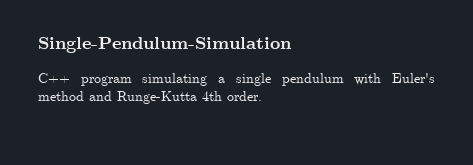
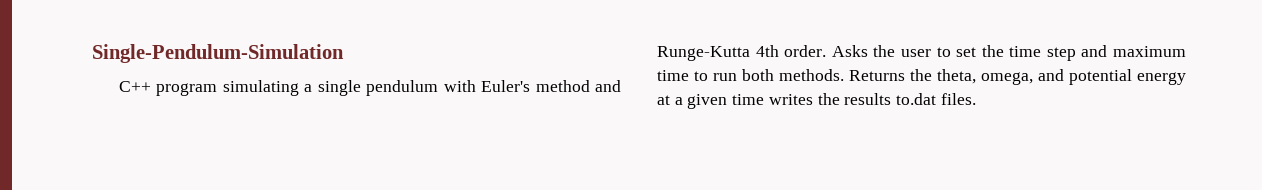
(262, 96) none -> [831,45,1186,61] [657,69,1186,85] [657,93,976,109] Asks the user to set the time step and maximum time to run both methods. Returns the theta, omega, and potential energy at a given time writes the results to.dat files.

